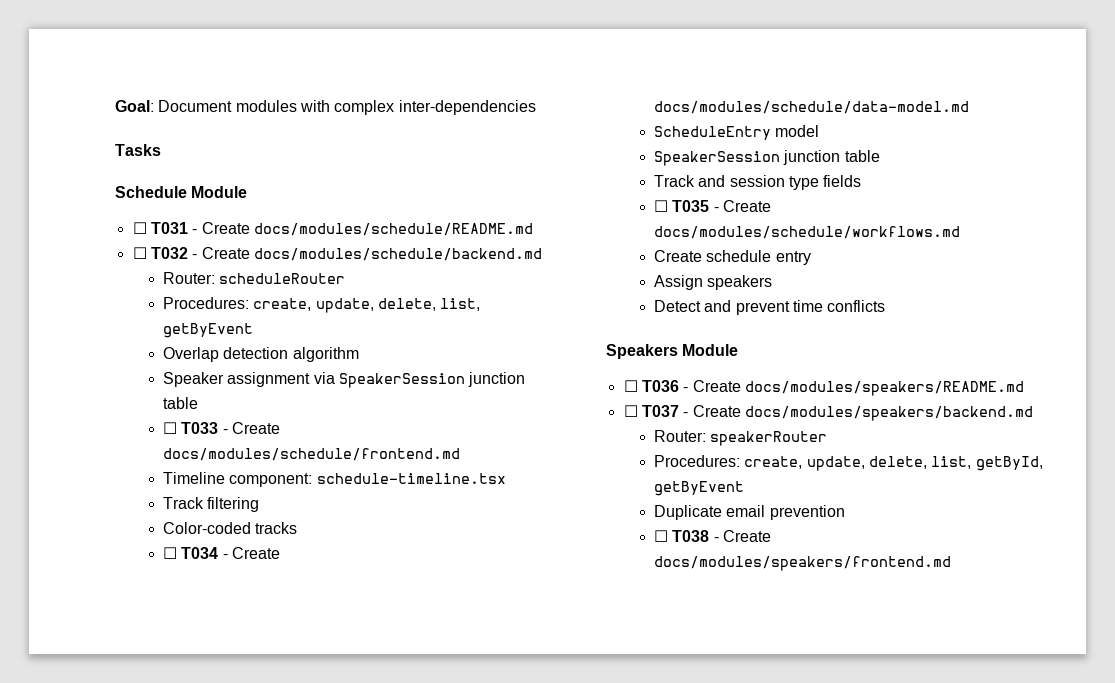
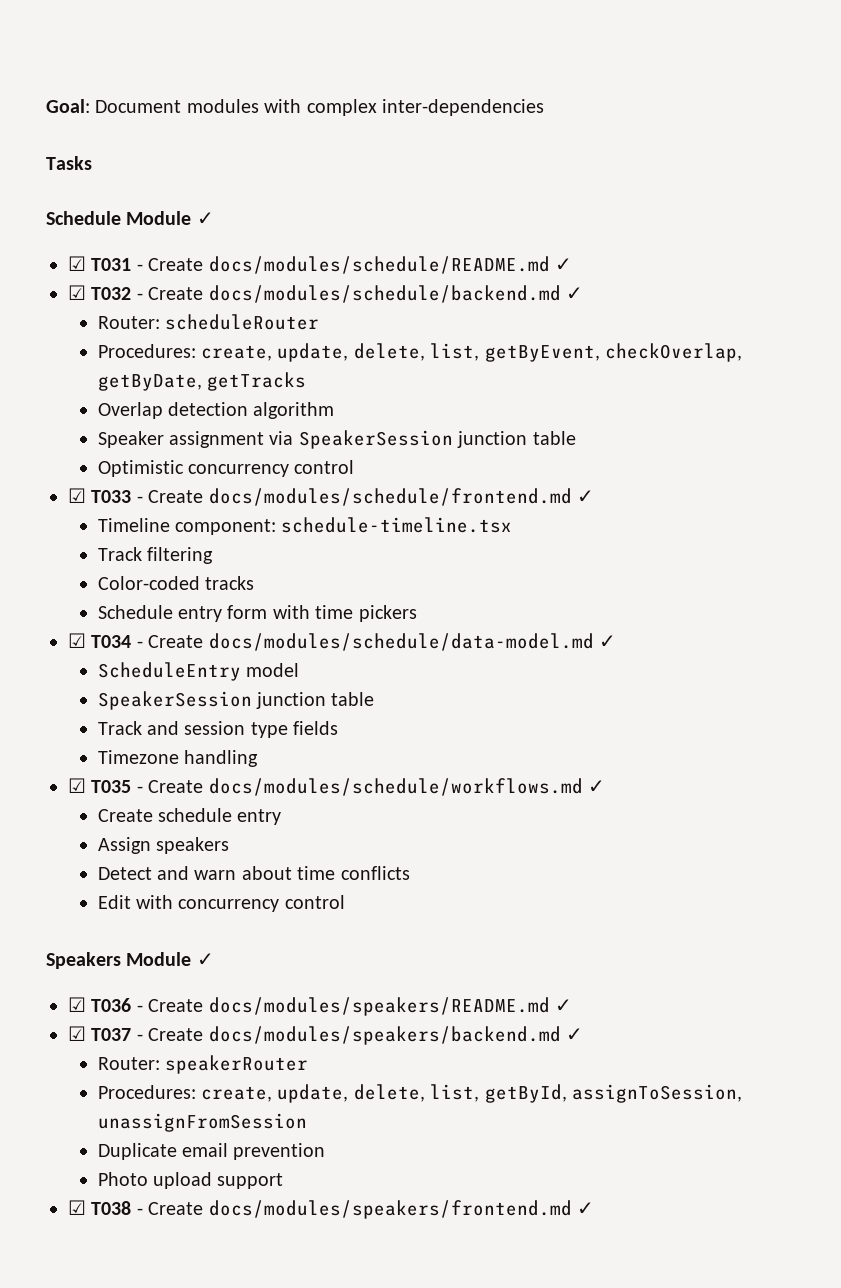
[132,222,147,234] // ☐ -> [196,212,214,225] [68,256,86,271] ✓ // ☑
[132,247,147,259] // ☐ -> [555,258,572,271] [68,285,86,300] ✓ // ☑
(542, 254) none -> [566,287,583,300] ✓
[163,323,254,338] getByEvent -> [484,343,742,362] [97,372,306,391] getByEvent, checkOverlap, getByDate, getTracks
[163,422,178,434] ☐ -> [97,460,355,477] [68,488,86,503] Optimistic concurrency control // ☑
(461, 454) none -> [577,490,594,503] ✓
[163,547,178,559] ☐ -> [97,605,417,622] [68,633,86,648] Schedule entry form with time pickers // ☑
(970, 107) none -> [599,635,616,648] ✓
[654,200,669,212] ☐ -> [97,750,258,767] [68,778,86,793] Timezone handling // ☑
(961, 232) none -> [588,780,605,793] ✓
[735,301,790,315] prevent -> [194,866,292,880] warn about
(886, 306) none -> [97,895,345,912] // Edit with concurrency control
[623,380,638,392] // ☐ -> [196,953,214,966] [68,997,86,1012] ✓ // ☑
[623,405,638,417] // ☐ -> [555,999,572,1012] [68,1026,86,1041] ✓ // ☑
(1033, 413) none -> [566,1028,583,1041] ✓
[654,481,745,496] getByEvent -> [571,1084,742,1103] [97,1113,307,1132] assignToSession, unassignFromSession
[654,530,669,542] ☐ -> [97,1172,284,1189] [68,1200,86,1215] Photo upload support // ☑
(952, 563) none -> [577,1202,594,1215] ✓

